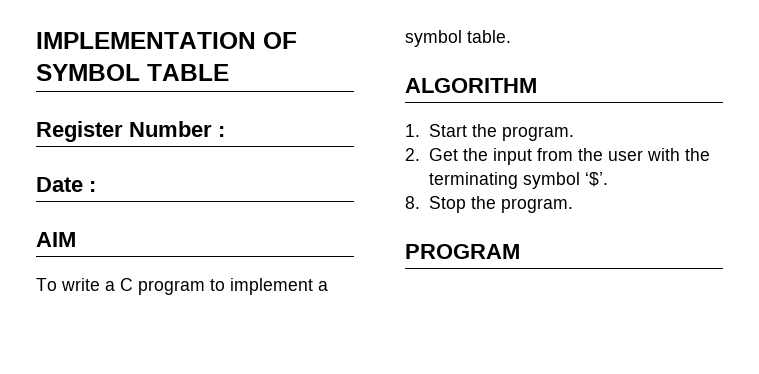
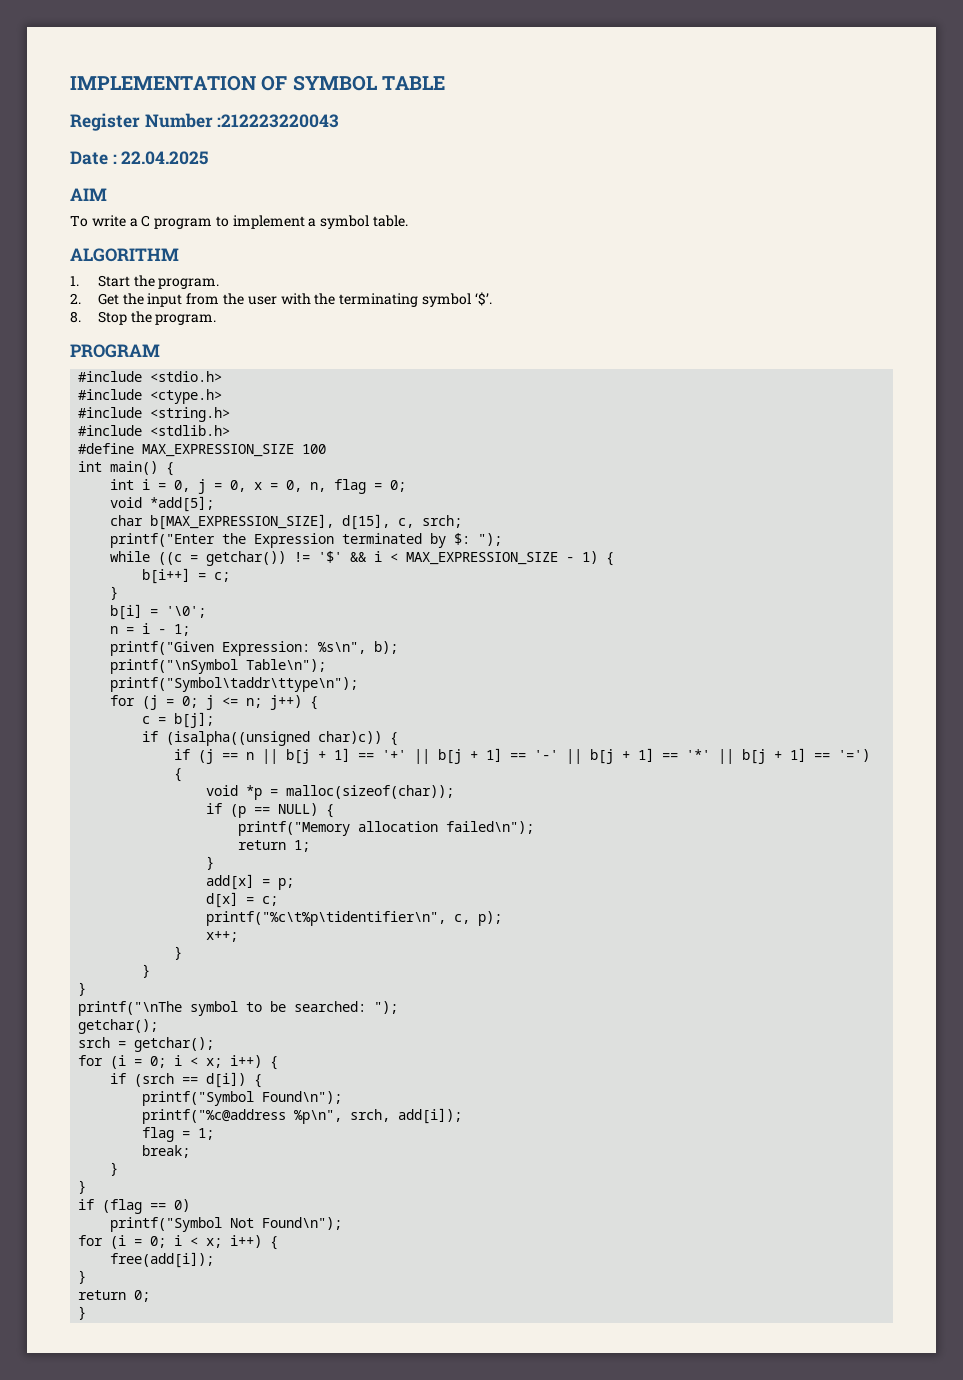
[218,126,225,137] : -> [217,114,340,128] :212223220043
(96, 186) none -> [121,151,209,165] 22.04.2025
(520, 251) none -> [78,371,223,382] [78,389,223,404] [78,407,231,422] [78,425,231,436] [78,443,327,457] [78,461,175,476] [110,479,407,494] [110,496,215,512] [110,514,463,530] [110,533,503,548] [110,551,615,566] [142,568,231,584] [110,586,119,600] [110,604,207,620] [110,623,191,636] [110,641,399,656] [110,659,327,674] [110,677,359,692] [110,695,319,710] [142,712,215,728] [142,731,399,746] [174,748,871,764] [174,768,183,782] [206,785,455,800] [206,803,335,818] [238,821,535,836] [238,840,311,852] [206,856,215,870] [206,874,295,890] [206,892,279,908] [206,911,503,926] [206,931,239,942] [174,946,183,960] [142,964,151,978] [78,982,87,996] [78,1001,399,1016] [78,1019,159,1034] [78,1037,215,1052] [78,1055,279,1070] [110,1072,263,1088] [142,1091,343,1106] [142,1108,463,1124] [142,1127,215,1142] [142,1145,191,1158] [110,1162,119,1176] [78,1180,87,1194] [78,1199,191,1214] [110,1217,343,1232] [78,1235,279,1250] [110,1252,215,1268] [78,1270,87,1284] [78,1290,151,1302] [78,1306,87,1320] // #include <stdio.h> // #include <ctype.h> // #include <string.h> // #include <stdlib.h> // #define MAX_EXPRESSION_SIZE 100 // int main() { // int i = 0, j = 0, x = 0, n, flag = 0; // void *add[5]; // char b[MAX_EXPRESSION_SIZE], d[15], c, srch; // printf("Enter the Expression terminated by $: "); // while ((c = getchar()) != '$' && i < MAX_EXPRESSION_SIZE - 1) { // b[i++] = c; // } // b[i] = '\0'; // n = i - 1; // printf("Given Expression: %s\n", b); // printf("\nSymbol Table\n"); // printf("Symbol\taddr\ttype\n"); // for (j = 0; j <= n; j++) { // c = b[j]; // if (isalpha((unsigned char)c)) { // if (j == n || b[j + 1] == '+' || b[j + 1] == '-' || b[j + 1] == '*' || b[j + 1] == '=') { // void *p = malloc(sizeof(char)); // if (p == NULL) { // printf("Memory allocation failed\n"); // return 1; // } // add[x] = p; // d[x] = c; // printf("%c\t%p\tidentifier\n", c, p); // x++; // } // } // } // printf("\nThe symbol to be searched: "); // getchar(); // srch = getchar(); // for (i = 0; i < x; i++) { // if (srch == d[i]) { // printf("Symbol Found\n"); // printf("%c@address %p\n", srch, add[i]); // flag = 1; // break; // } // } // if (flag == 0) // printf("Symbol Not Found\n"); // for (i = 0; i < x; i++) { // free(add[i]); // } // return 0; // }

